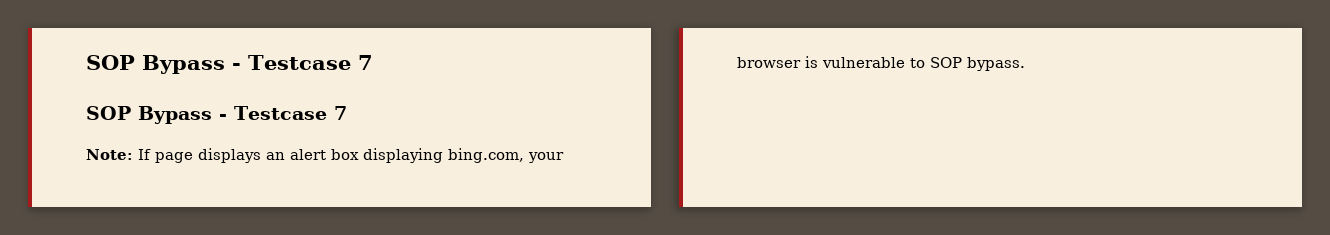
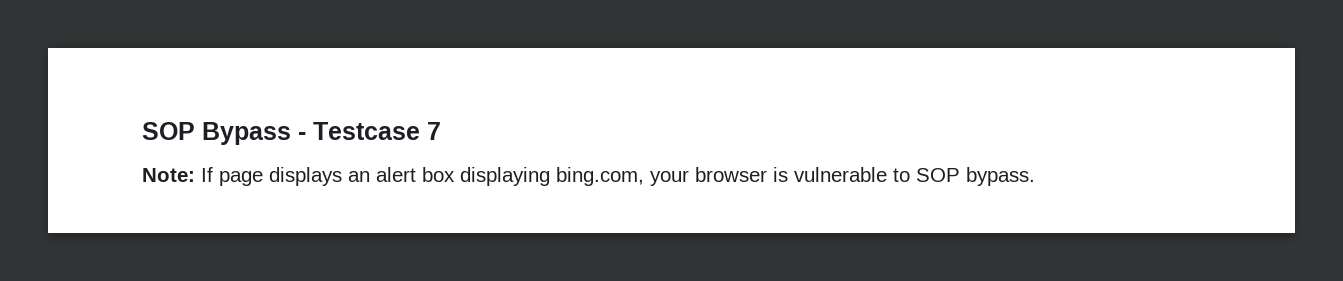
[86,55,373,74] [86,106,347,124] SOP Bypass - Testcase 7 // SOP Bypass - Testcase 7 -> [142,122,441,145] SOP Bypass - Testcase 7

